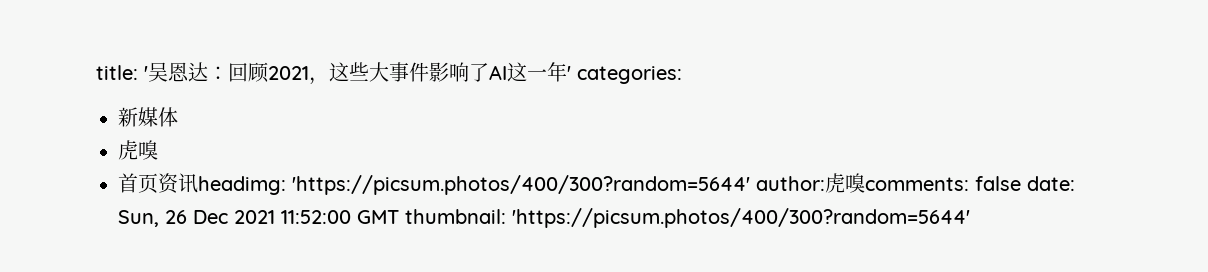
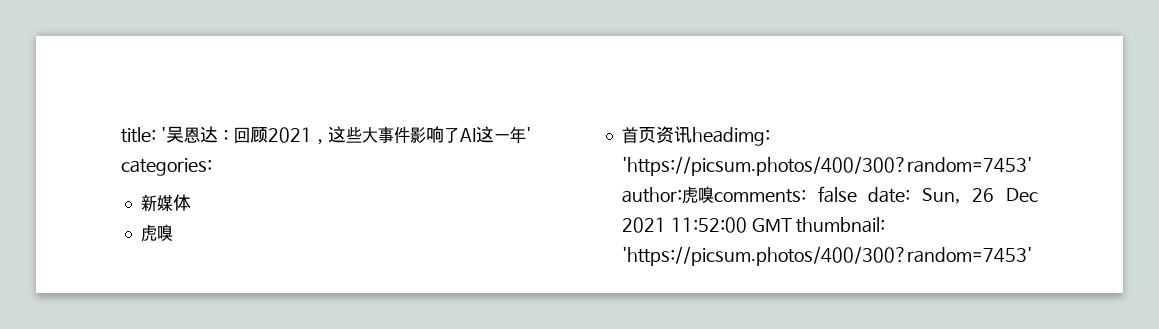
[292,175,750,195] 'https://picsum.photos/400/300?random=5644' -> [621,156,1032,176] 'https://picsum.photos/400/300?random=7453'
[512,208,970,228] 'https://picsum.photos/400/300?random=5644' -> [621,246,1032,266] 'https://picsum.photos/400/300?random=7453'

